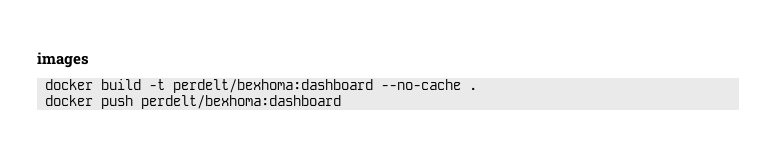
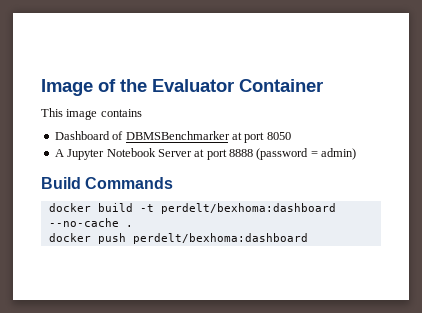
[37,52,89,68] images -> [41,79,323,96] [41,108,142,120] [54,131,291,143] [54,148,357,160] [41,177,174,189] Image of the Evaluator Container // This image contains // Dashboard of DBMSBenchmarker at port 8050 // A Jupyter Notebook Server at port 8888 (password = admin) // Build Commands

